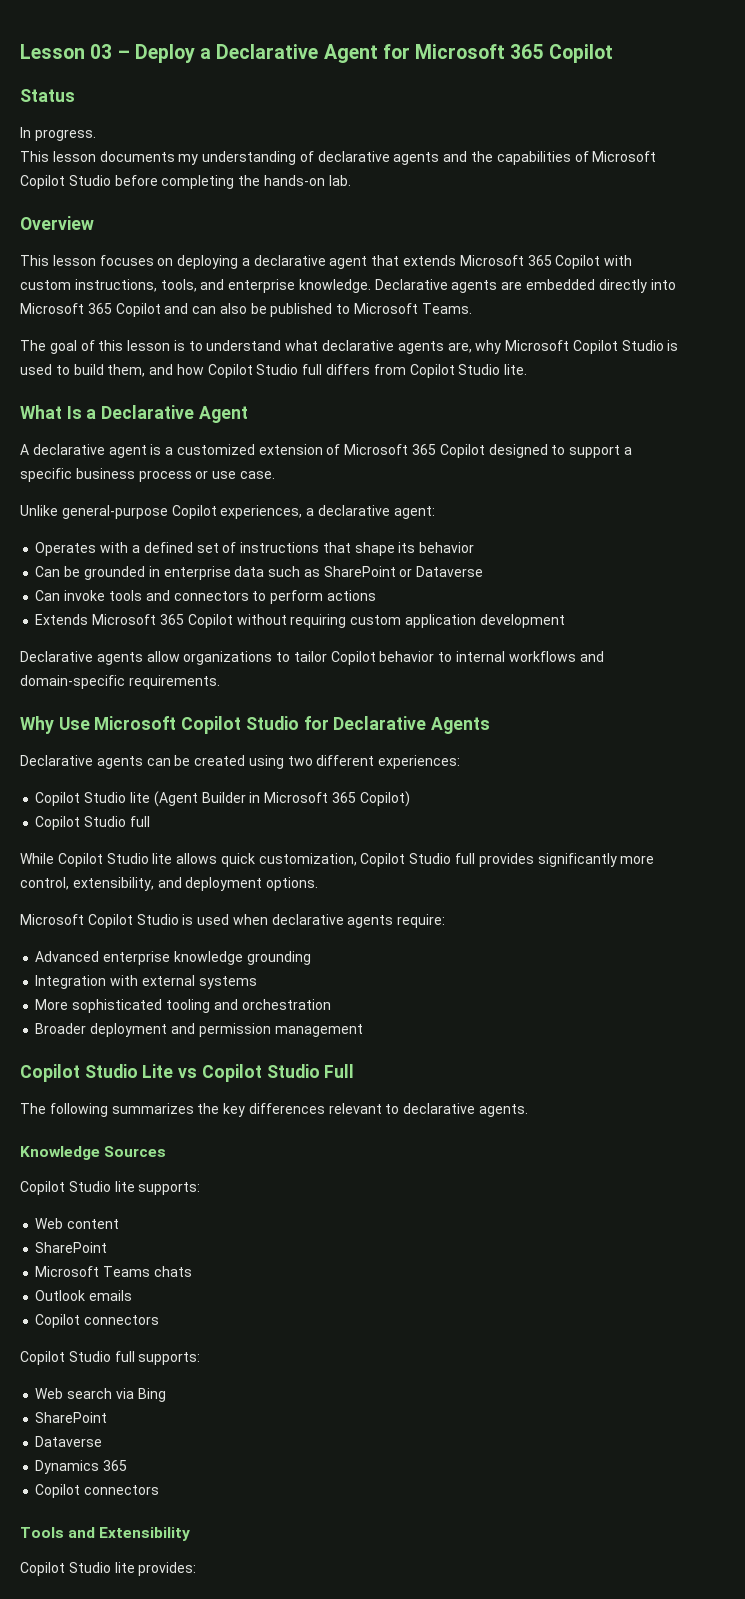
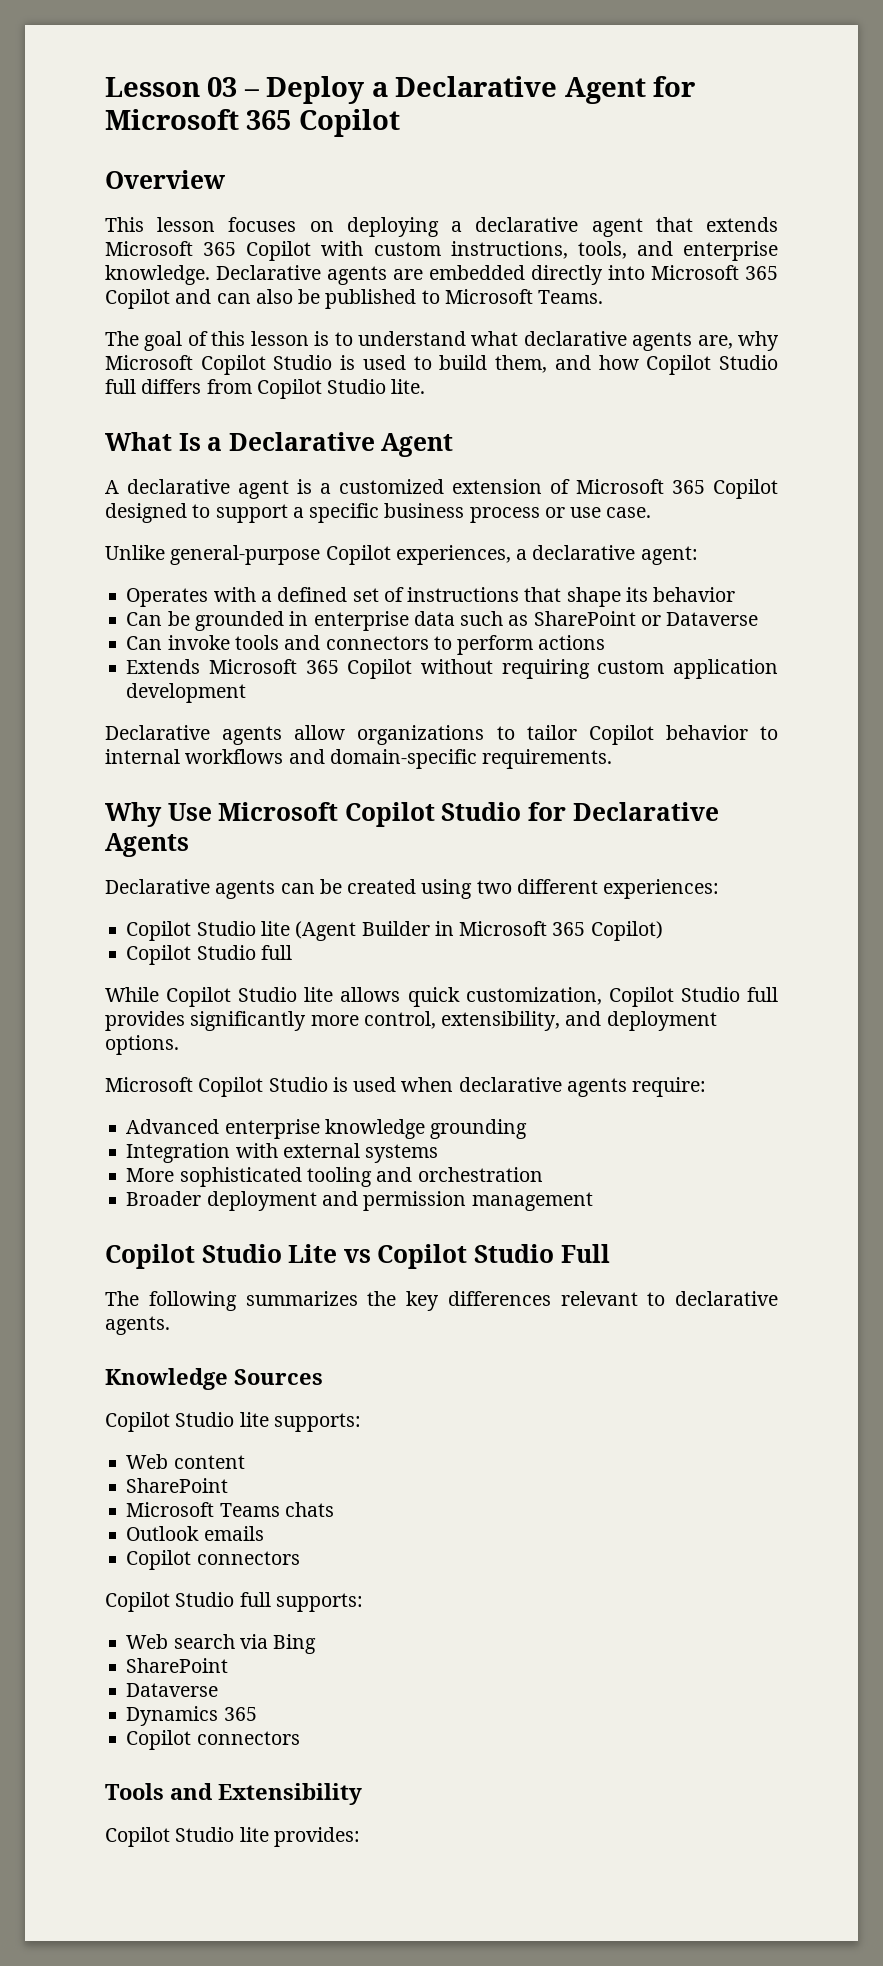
[20,89,75,102] [20,127,96,141] [20,151,657,165] [20,175,351,189] // Status // In progress. // This lesson documents my understanding of declarative agents and the capabilities of Microsoft Copilot Studio before completing the hands-on lab. -> (400, 123) none

